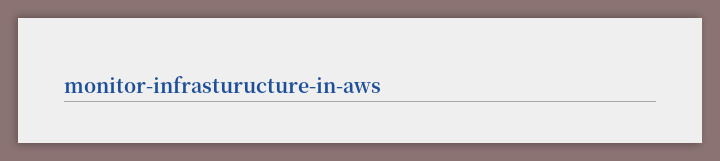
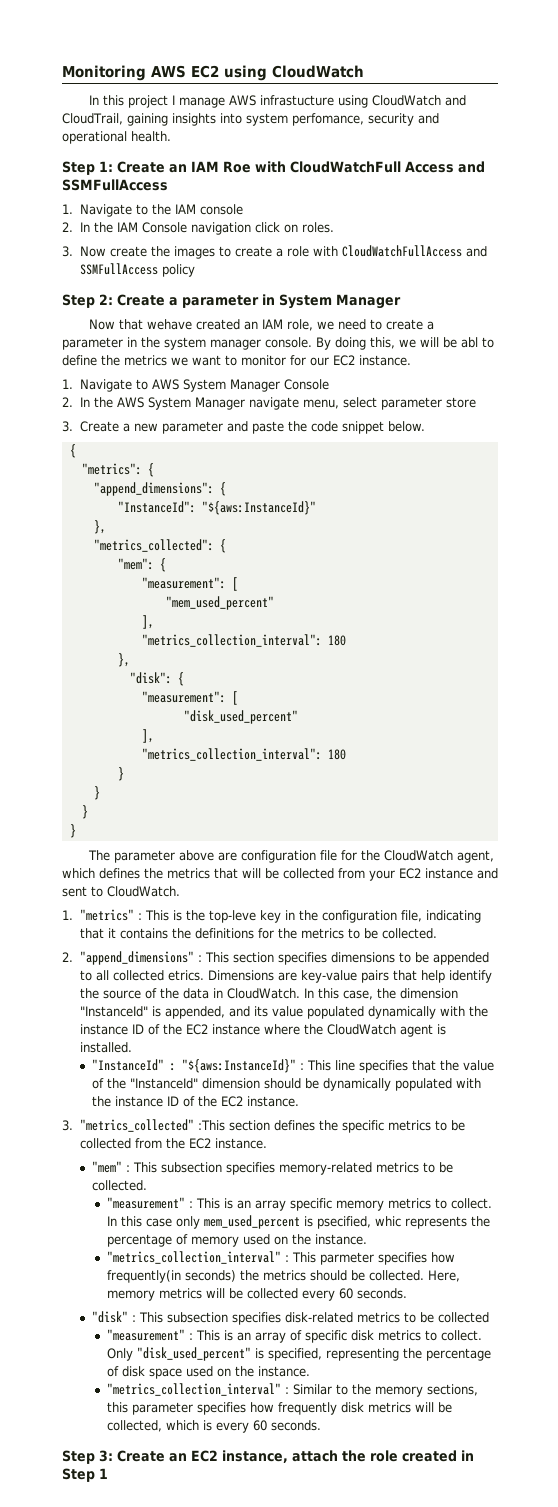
[64,76,381,93] monitor-infrasturucture-in-aws -> [62,65,364,81] [88,95,466,108] [62,113,439,126] [62,131,171,144] [62,161,485,175] [62,179,168,191] [62,204,243,217] [62,222,334,235] [62,245,487,259] [79,263,195,277] [62,294,401,309] [88,319,434,331] [62,337,494,350] [62,355,411,366] [62,379,329,392] [62,397,476,410] [62,421,426,434] [69,444,76,458] [81,463,154,477] [93,482,226,496] [117,501,316,515] [93,520,106,534] [93,539,226,553] [117,558,166,572] [141,577,238,591] [165,596,274,610] [141,615,154,629] [141,634,346,647] [117,653,130,667] [129,672,184,686] [141,691,238,705] [183,710,298,724] [141,729,154,743] [141,748,346,761] [117,767,124,781] [93,786,100,800] [81,805,88,819] [69,824,76,838] [87,850,494,863] [62,868,498,881] [62,886,180,897] [62,909,481,923] [79,928,437,939] [62,951,489,965] [79,970,492,983] [79,988,458,1000] [79,1006,488,1019] [79,1024,446,1037] [79,1042,132,1053] [91,1059,494,1073] [91,1078,481,1091] [91,1096,299,1107] [62,1119,465,1133] [79,1138,267,1149] [91,1161,453,1175] [91,1180,147,1191] [107,1197,493,1211] [107,1215,491,1229] [107,1234,368,1247] [107,1251,456,1265] [107,1270,461,1283] [107,1288,408,1301] [91,1311,489,1325] [107,1329,483,1343] [107,1347,492,1361] [107,1366,311,1379] [107,1383,479,1397] [107,1402,453,1415] [107,1420,322,1433] [62,1450,474,1464] [62,1468,108,1482] Monitoring AWS EC2 using CloudWatch // In this project I manage AWS infrastucture using CloudWatch and CloudTrail, gaining insights into system perfomance, security and operational health. // Step 1: Create an IAM Roe with CloudWatchFull Access and SSMFullAccess // 1. Navigate to the IAM console // 2. In the IAM Console navigation click on roles. // 3. Now create the images to create a role with CloudWatchFullAccess and SSMFullAccess policy // Step 2: Create a parameter in System Manager // Now that wehave created an IAM role, we need to create a parameter in the system manager console. By doing this, we will be abl to define the metrics we want to monitor for our EC2 instance. // 1. Navigate to AWS System Manager Console // 2. In the AWS System Manager navigate menu, select parameter store // 3. Create a new parameter and paste the code snippet below. // { // "metrics": { // "append_dimensions": { // "InstanceId": "${aws:InstanceId}" // }, // "metrics_collected": { // "mem": { // "measurement": [ // "mem_used_percent" // ], // "metrics_collection_interval": 180 // }, // "disk": { // "measurement": [ // "disk_used_percent" // ], // "metrics_collection_interval": 180 // } // } // } // } // The parameter above are configuration file for the CloudWatch agent, which defines the metrics that will be collected from your EC2 instance and sent to CloudWatch. // 1. "metrics" : This is the top-leve key in the configuration file, indicating that it contains the definitions for the metrics to be collected. // 2. "append_dimensions" : This section specifies dimensions to be appended to all collected etrics. Dimensions are key-value pairs that help identify the source of the data in CloudWatch. In this case, the dimension "InstanceId" is appended, and its value populated dynamically with the instance ID of the EC2 instance where the CloudWatch agent is installed. // "InstanceId" : "${aws:InstanceId}" : This line specifies that the value of the "InstanceId" dimension should be dynamically populated with the instance ID of the EC2 instance. // 3. "metrics_collected" :This section defines the specific metrics to be collected from the EC2 instance. // "mem" : This subsection specifies memory-related metrics to be collected. // "measurement" : This is an array specific memory metrics to collect. In this case only mem_used_percent is psecified, whic represents the percentage of memory used on the instance. // "metrics_collection_interval" : This parmeter specifies how frequently(in seconds) the metrics should be collected. Here, memory metrics will be collected every 60 seconds. // "disk" : This subsection specifies disk-related metrics to be collected // "measurement" : This is an array of specific disk metrics to collect. Only "disk_used_percent" is specified, representing the percentage of disk space used on the instance. // "metrics_collection_interval" : Similar to the memory sections, this parameter specifies how frequently disk metrics will be collected, which is every 60 seconds. // Step 3: Create an EC2 instance, attach the role created in Step 1

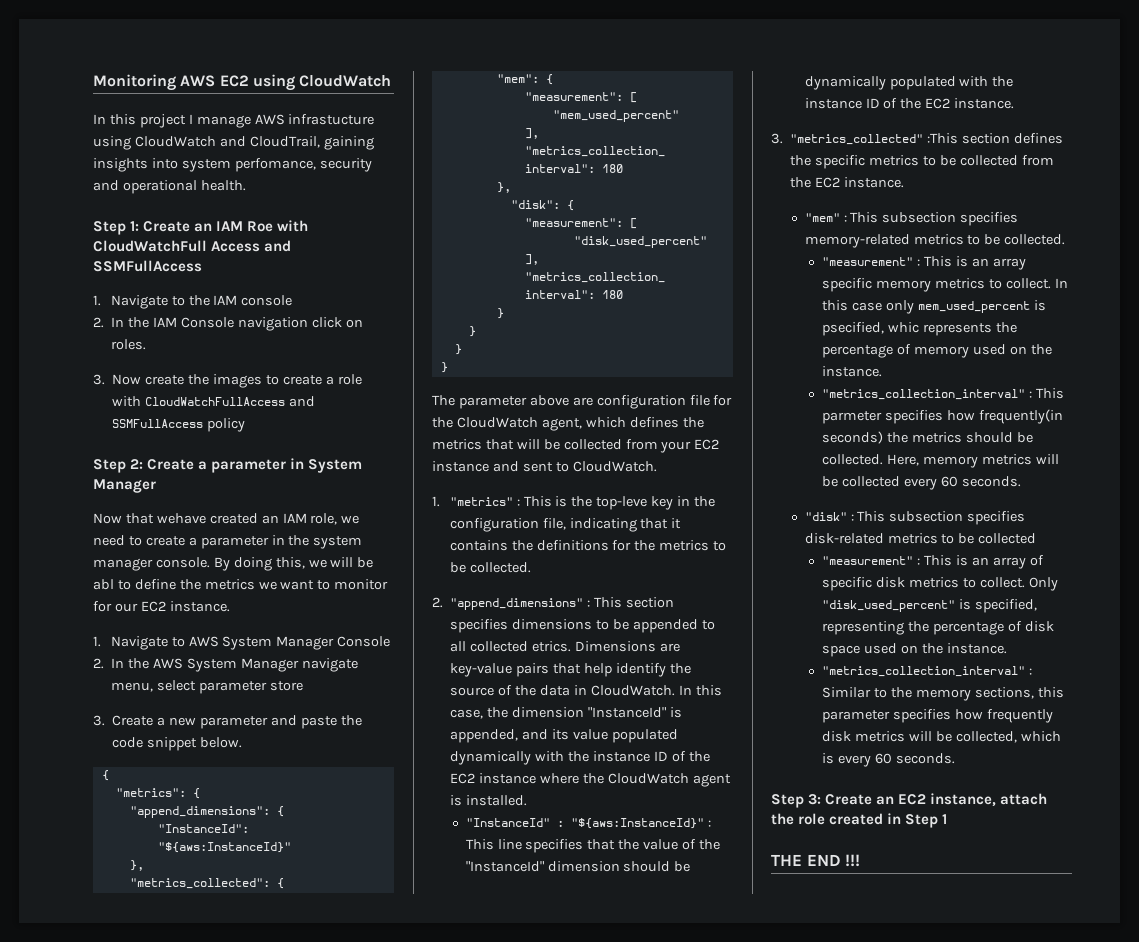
(108, 1473) none -> [771,854,861,867] // THE END !!!

